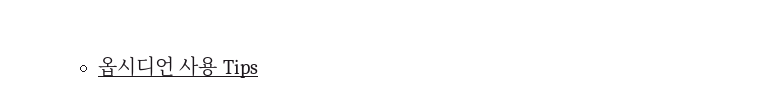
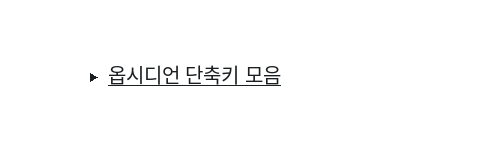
[179,56,258,78] 사용 Tips -> [185,65,281,85] 단축키 모음

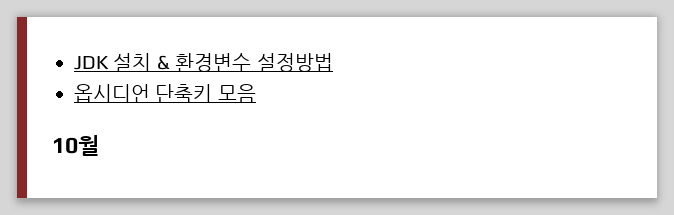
(108, 75) none -> [74,53,333,72] JDK 설치 & 환경변수 설정방법 //
(281, 75) none -> [52,135,100,156] // 10월

